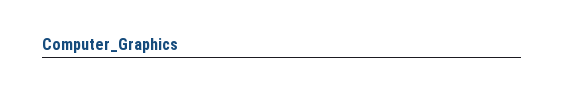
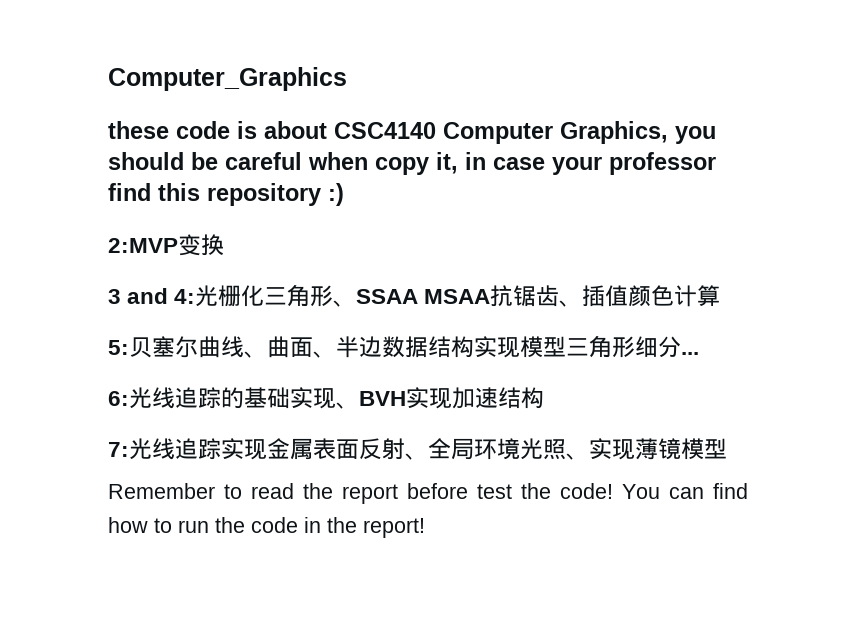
(178, 45) none -> [108,121,716,144] [108,152,716,175] [108,183,344,206] [108,234,224,256] [108,284,721,307] [108,335,699,358] [108,387,544,409] [108,438,727,460] [108,483,748,504] [108,517,425,538] // these code is about CSC4140 Computer Graphics, you should be careful when copy it, in case your professor find this repository :) // 2:MVP变换 // 3 and 4:光栅化三角形、SSAA MSAA抗锯齿、插值颜色计算 // 5:贝塞尔曲线、曲面、半边数据结构实现模型三角形细分... // 6:光线追踪的基础实现、BVH实现加速结构 // 7:光线追踪实现金属表面反射、全局环境光照、实现薄镜模型 // Remember to read the report before test the code! You can find how to run the code in the report!

